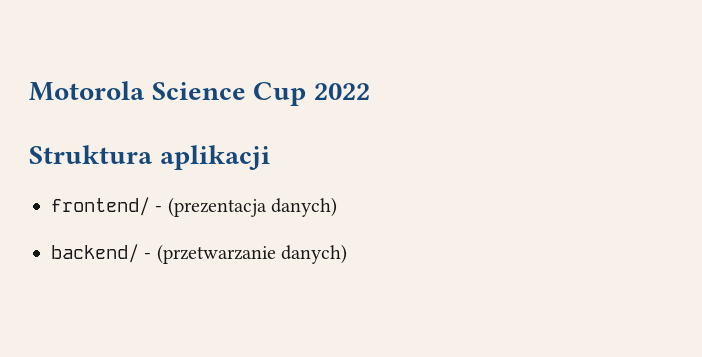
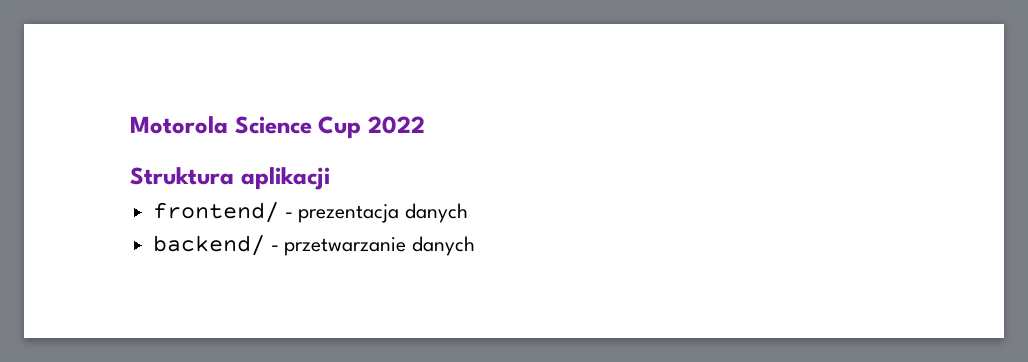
[167,197,338,217] (prezentacja danych) -> [298,203,469,223] prezentacja danych
[156,244,348,264] (przetwarzanie danych) -> [284,236,476,256] przetwarzanie danych

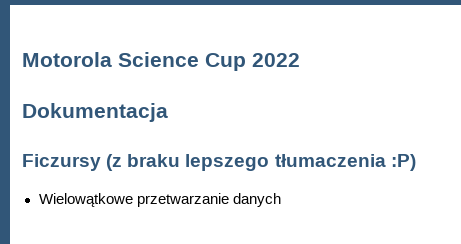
[130,167,330,190] [153,202,469,223] [153,235,279,256] Struktura aplikacji // frontend/ - prezentacja danych // backend/ - -> [22,103,168,122] [22,154,416,171] [38,193,133,207] Dokumentacja // Ficzursy (z braku lepszego tłumaczenia :P) // Wielowątkowe

